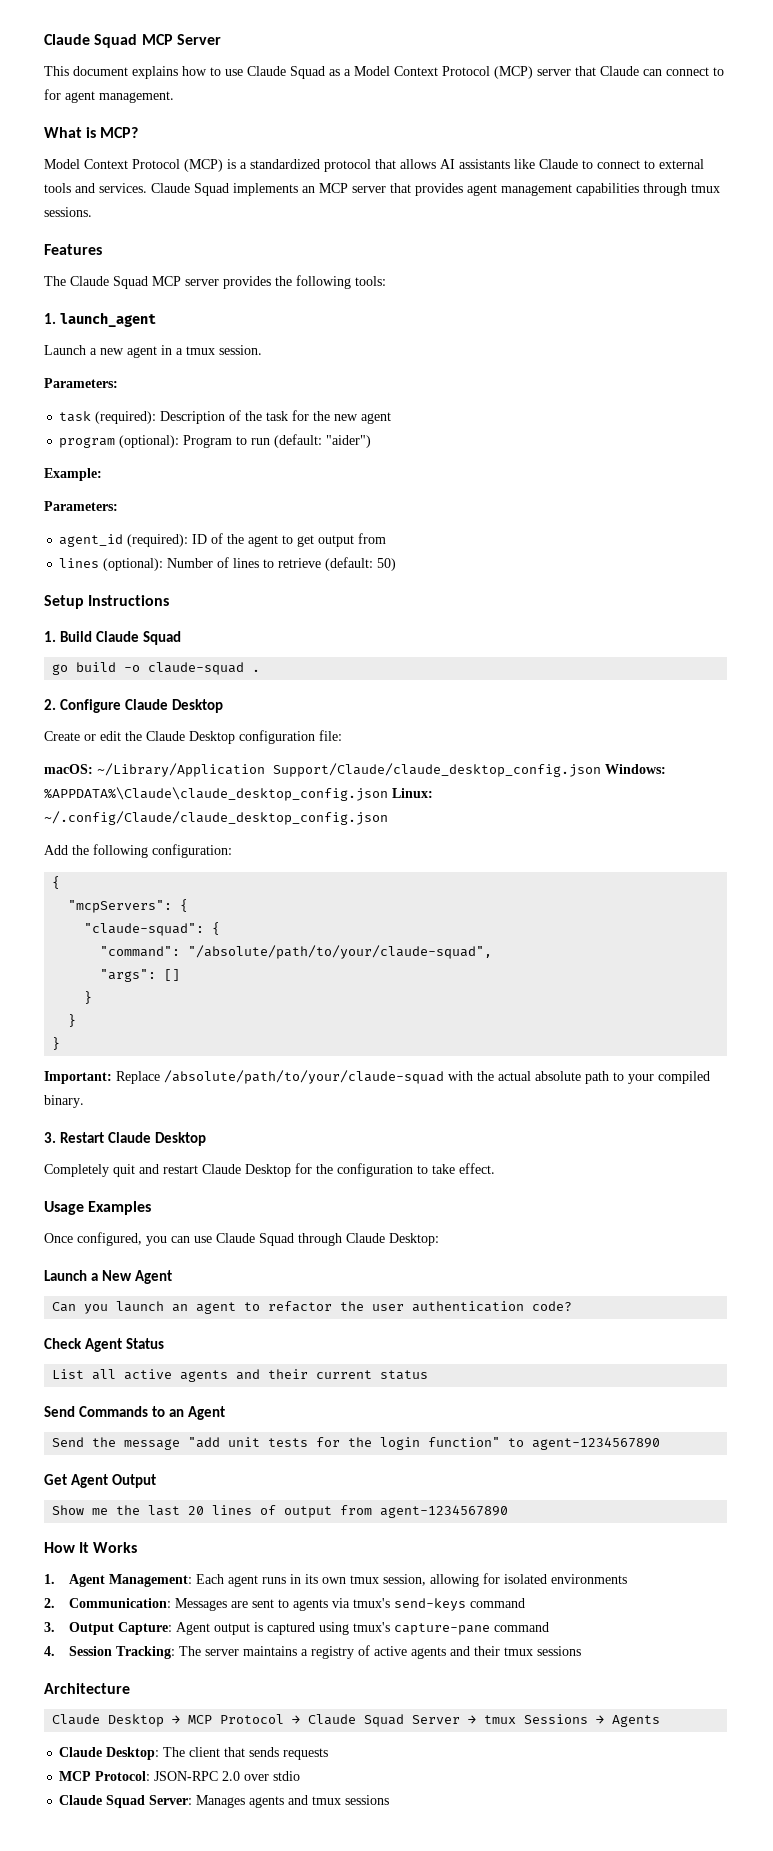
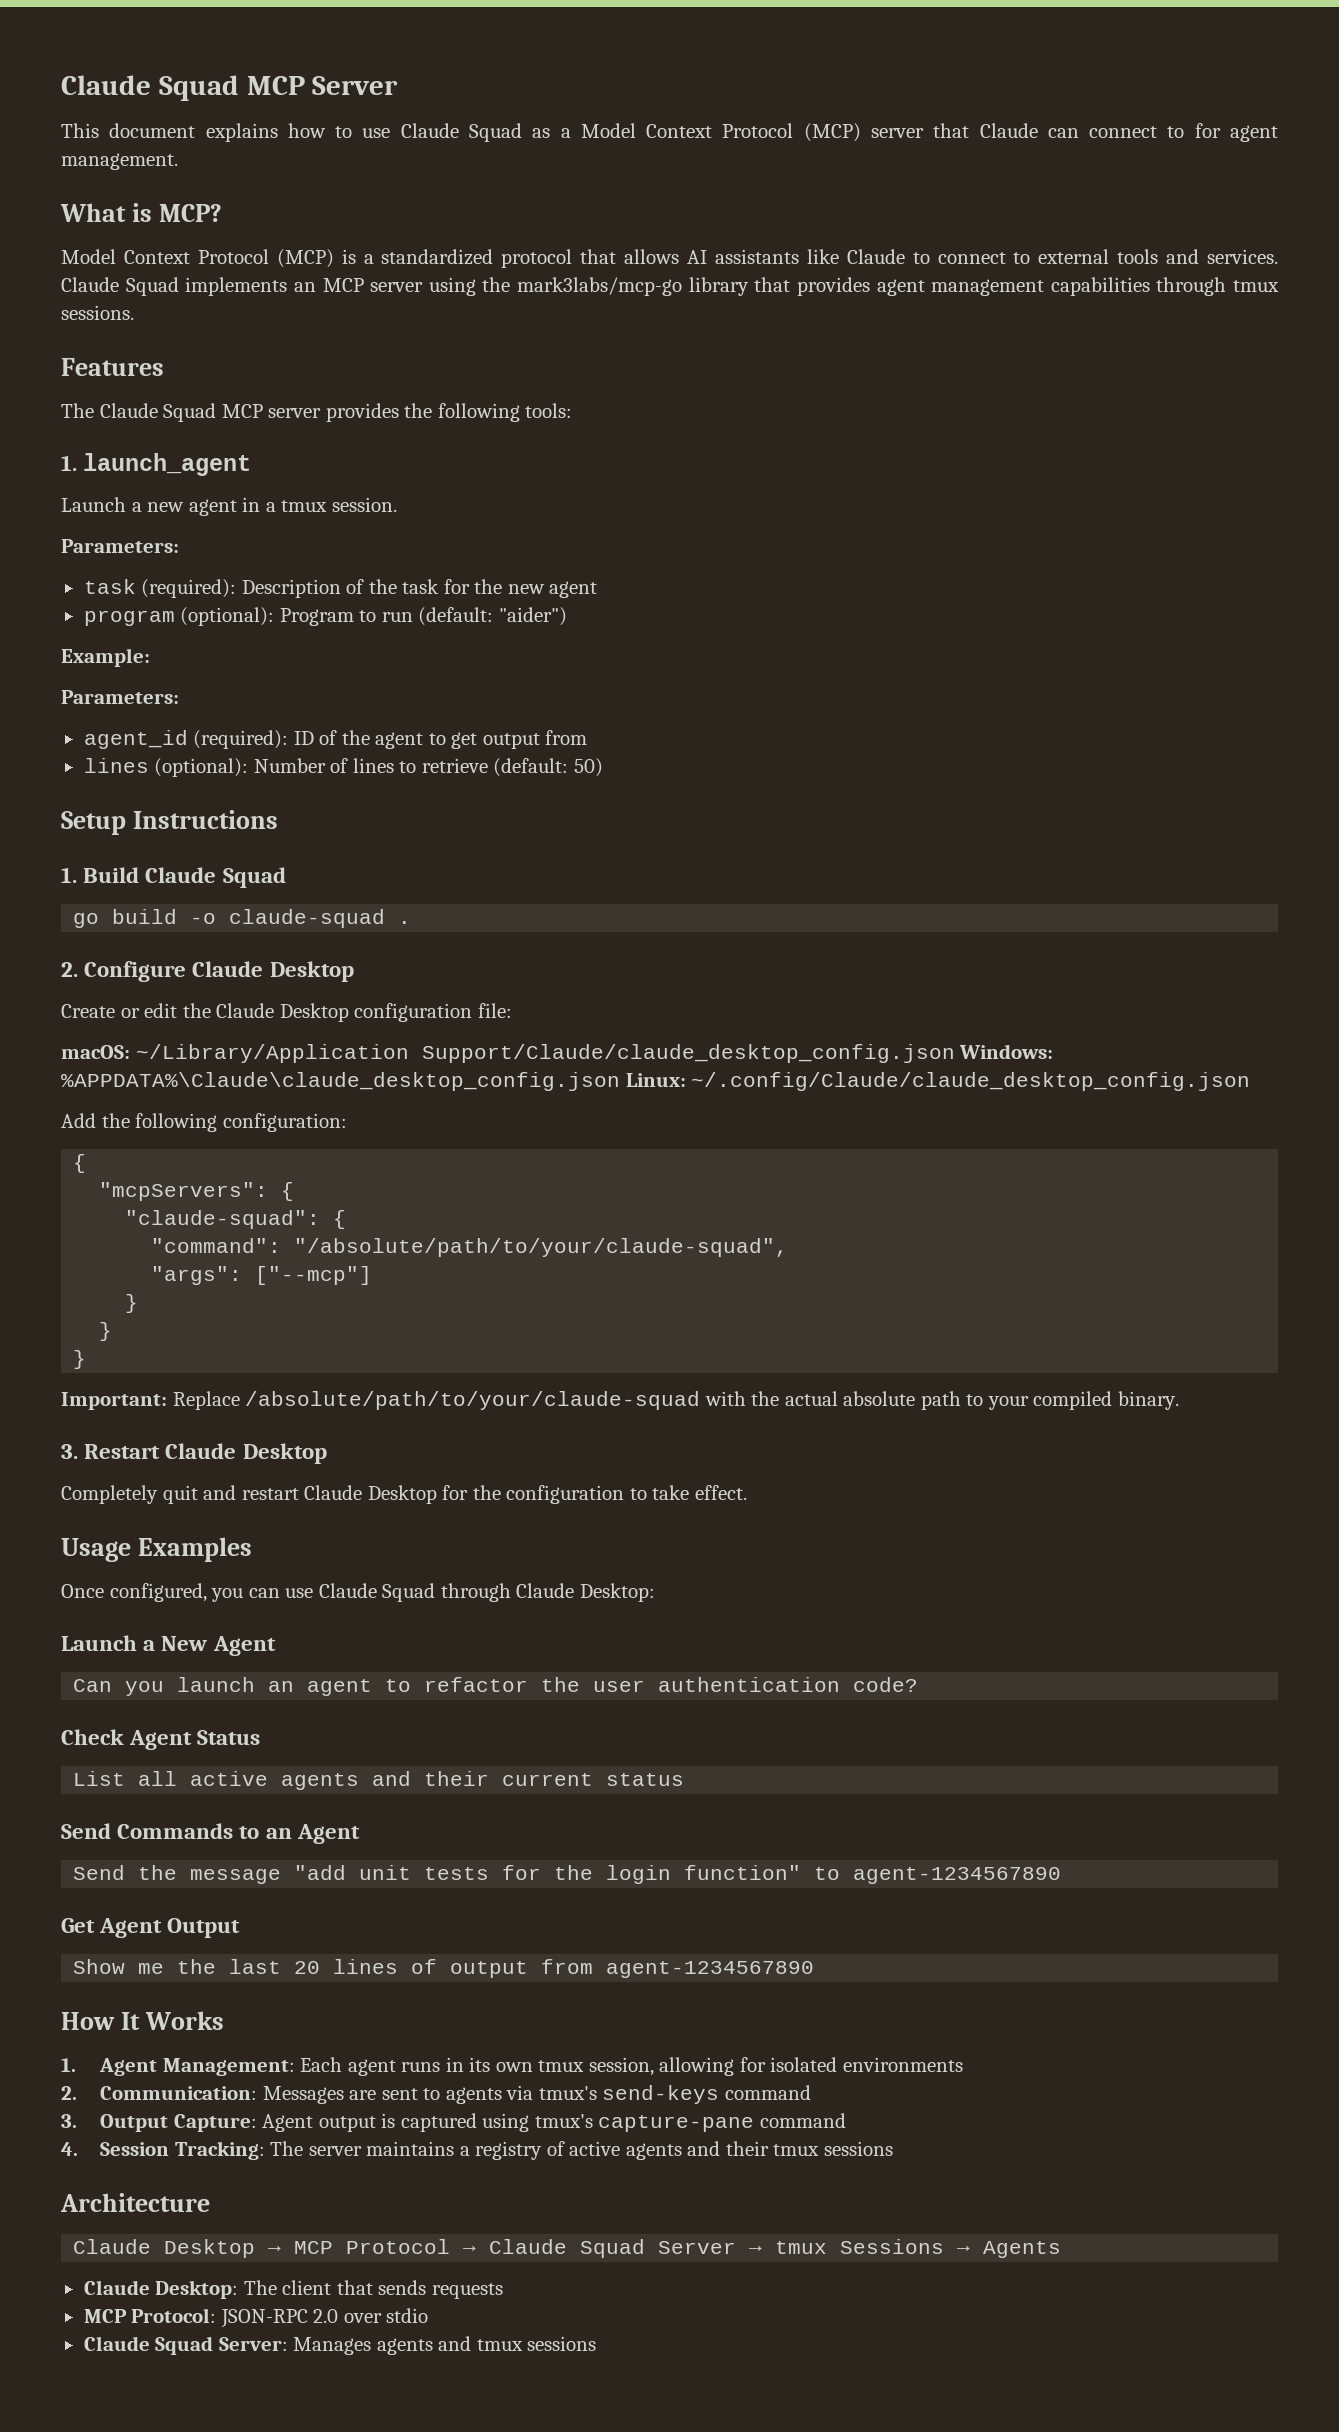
(386, 189) none -> [428,277,749,296] using the mark3labs/mcp-go library
[164,969,181,981] [] -> [255,1266,373,1285] ["--mcp"]

